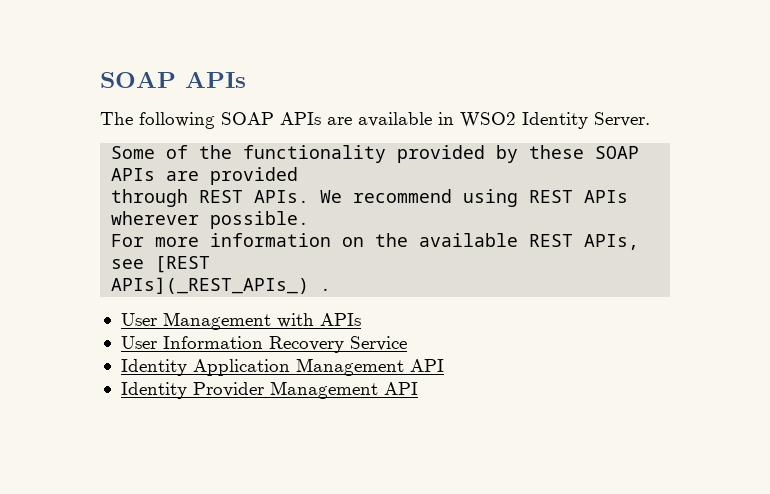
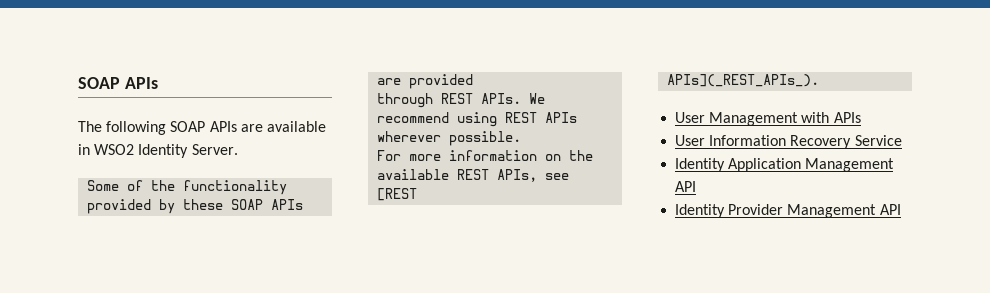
[111,277,332,294] APIs](_REST_APIs_) . -> [667,74,820,87] APIs](_REST_APIs_).

